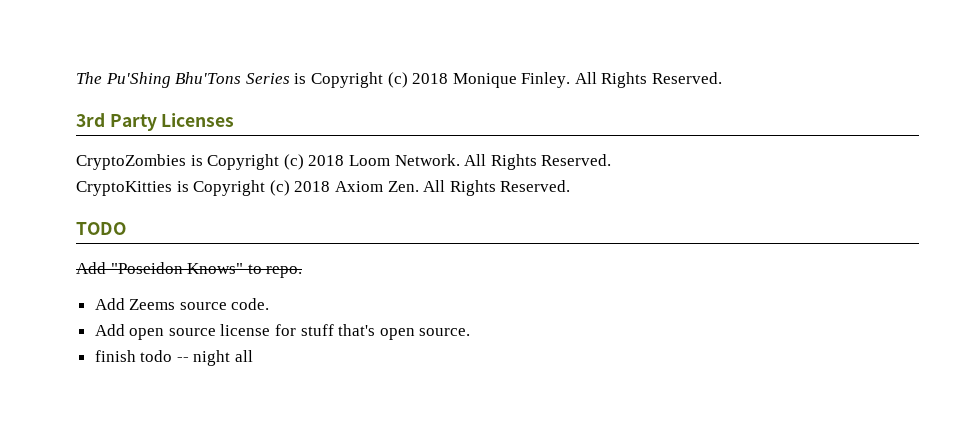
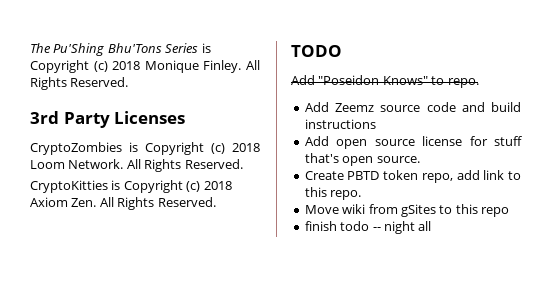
[129,298,270,310] Zeems source code. -> [335,102,521,112] [304,119,376,129] Zeemz source code and build instructions
(471, 332) none -> [304,170,521,183] [304,187,362,200] [304,204,509,217] // Create PBTD token repo, add link to this repo. // Move wiki from gSites to this repo

